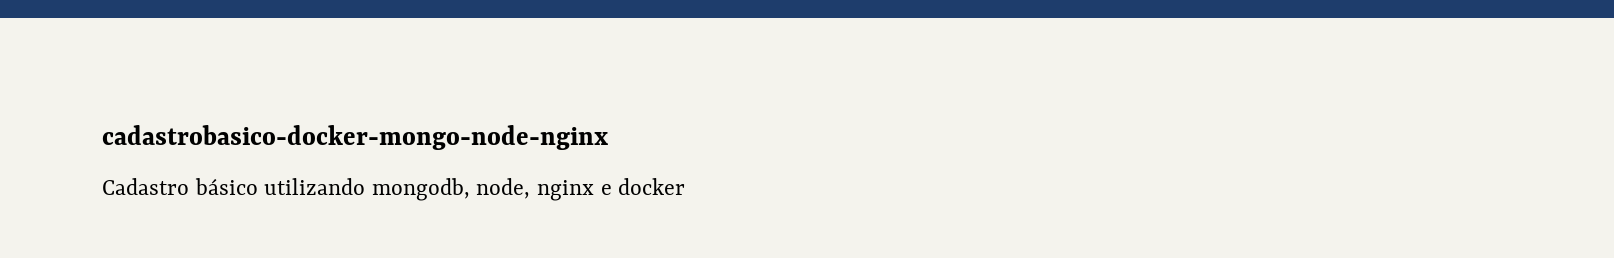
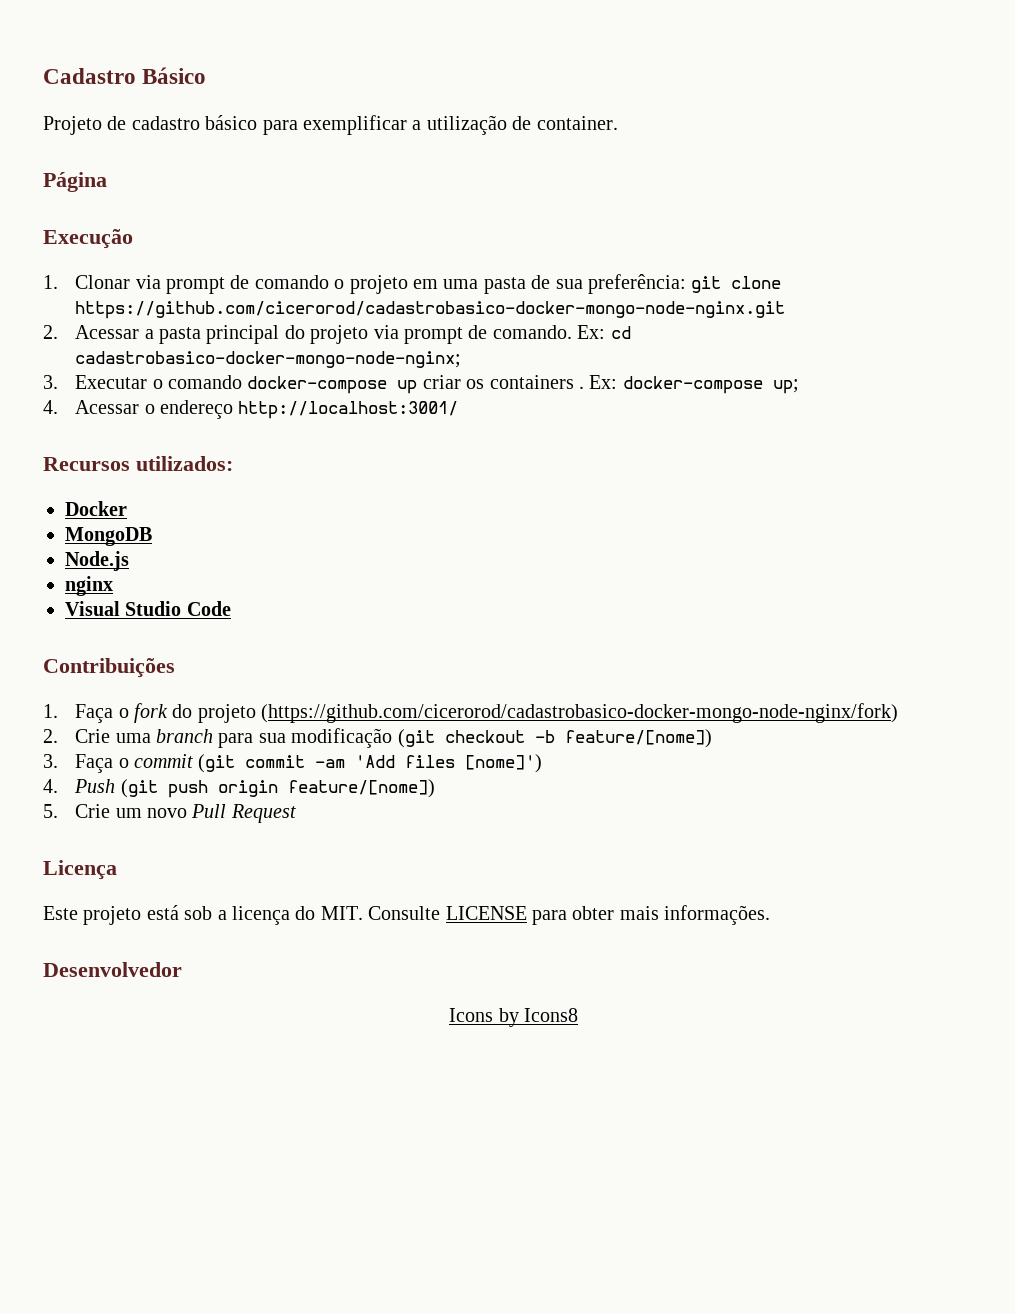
[102,125,608,150] [102,178,686,201] cadastrobasico-docker-mongo-node-nginx // Cadastro básico utilizando mongodb, node, nginx e docker -> [43,67,207,84] [43,115,618,135] [43,172,107,192] [43,229,133,249] [43,274,782,294] [75,301,786,319] [43,325,631,344] [75,351,462,368] [43,375,799,394] [43,400,459,419] [43,456,233,471] [65,501,127,516] [65,527,152,546] [65,551,129,571] [65,576,113,596] [65,601,231,616] [43,658,175,678] [43,703,899,723] [43,728,712,748] [43,754,543,773] [43,779,435,798] [43,804,296,823] [43,860,117,880] [43,905,771,925] [43,962,182,977] [449,1008,578,1027] Cadastro Básico // Projeto de cadastro básico para exemplificar a utilização de container. // Página // Execução // 1. Clonar via prompt de comando o projeto em uma pasta de sua preferência: git clone https://github.com/cicerorod/cadastrobasico-docker-mongo-node-nginx.git // 2. Acessar a pasta principal do projeto via prompt de comando. Ex: cd cadastrobasico-docker-mongo-node-nginx; // 3. Executar o comando docker-compose up criar os containers . Ex: docker-compose up; // 4. Acessar o endereço http://localhost:3001/ // Recursos utilizados: // Docker // MongoDB // Node.js // nginx // Visual Studio Code // Contribuições // 1. Faça o fork do projeto (https://github.com/cicerorod/cadastrobasico-docker-mongo-node-nginx/fork) // 2. Crie uma branch para sua modificação (git checkout -b feature/[nome]) // 3. Faça o commit (git commit -am 'Add files [nome]') // 4. Push (git push origin feature/[nome]) // 5. Crie um novo Pull Request // Licença // Este projeto está sob a licença do MIT. Consulte LICENSE para obter mais informações. // Desenvolvedor // Icons by Icons8

